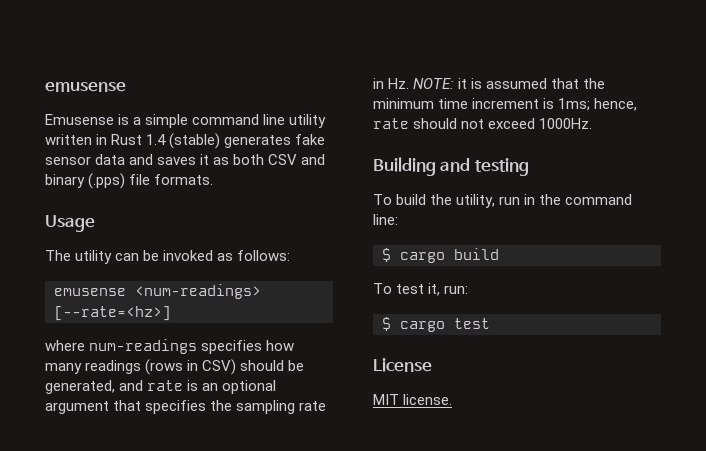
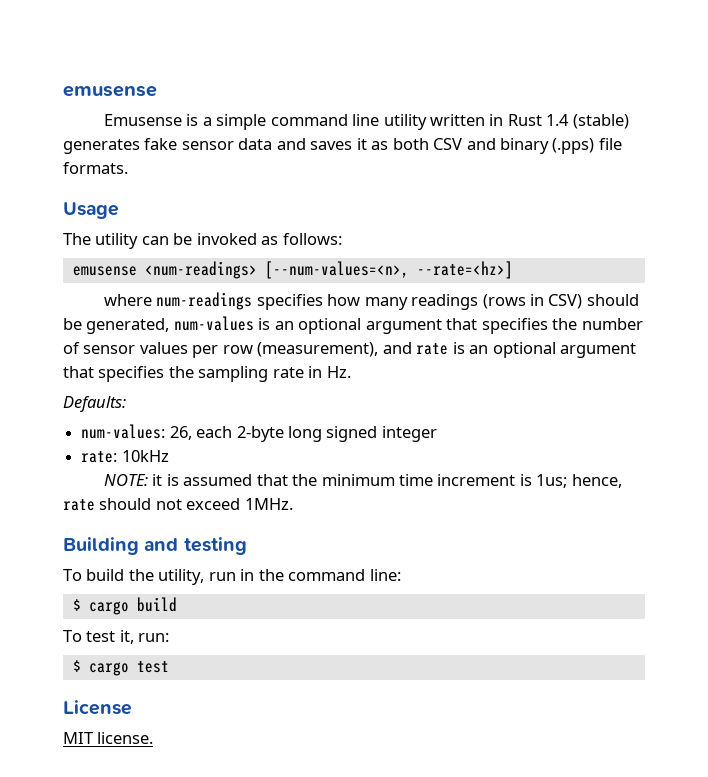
[54,306,171,321] [--rate=<hz>] -> [264,261,513,279] [--num-values=<n>, --rate=<hz>]
(115, 387) none -> [173,316,643,334] [63,342,379,358] num-values is an optional argument that specifies the number of sensor values per row (measurement),
(410, 83) none -> [63,396,126,412] [81,424,437,442] [81,450,169,463] // Defaults: // num-values: 26, each 2-byte long signed integer // rate: 10kHz //
[558,98,591,111] 1ms; -> [536,474,568,488] 1us;
[539,118,593,129] 1000Hz. -> [244,498,293,510] 1MHz.

